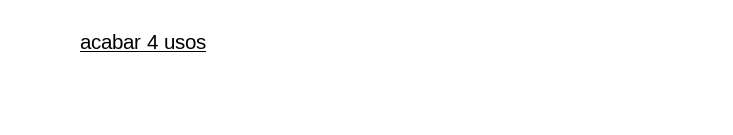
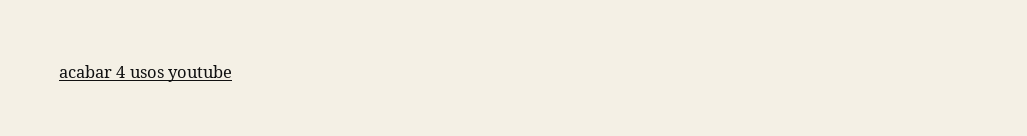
(206, 43) none -> [168,65,233,82] youtube

